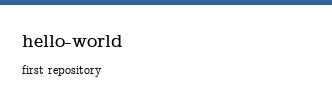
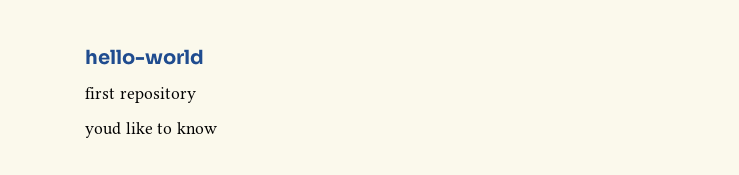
(102, 71) none -> [85,122,218,138] // youd like to know

